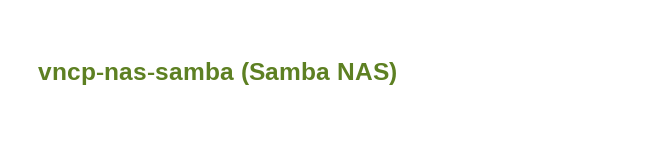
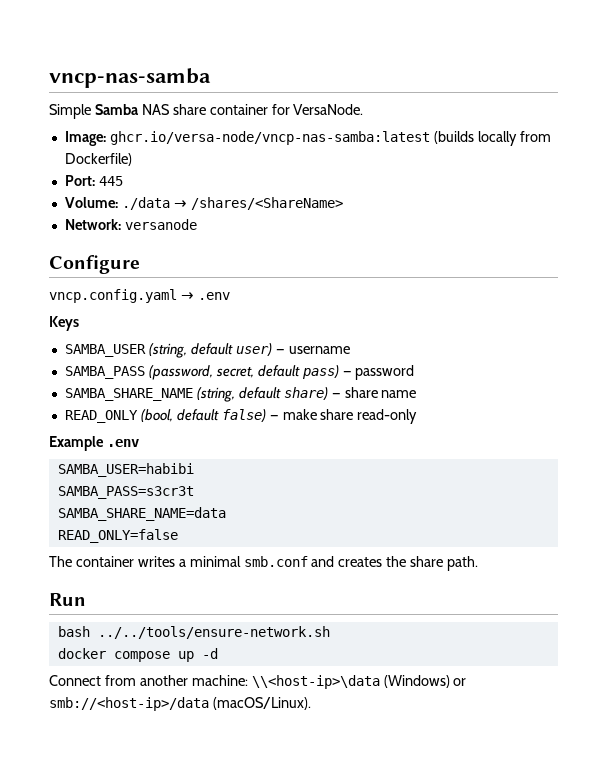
[241,62,397,85] (Samba NAS) -> [49,104,364,119] [64,131,551,146] [64,153,132,166] [64,175,123,186] [64,197,343,210] [64,219,197,230] [49,255,140,274] [49,289,230,303] [49,316,79,331] [64,343,350,358] [64,365,415,380] [64,387,417,402] [64,409,418,424] [49,436,139,451] [57,463,194,477] [57,486,194,499] [57,507,226,521] [57,529,178,543] [49,556,479,571] [49,593,86,606] [57,626,330,639] [57,648,218,662] [49,675,467,689] [49,697,311,711] // Simple Samba NAS share container for VersaNode. // Image: ghcr.io/versa-node/vncp-nas-samba:latest (builds locally from Dockerfile) // Port: 445 // Volume: ./data → /shares/<ShareName> // Network: versanode // Configure // vncp.config.yaml → .env // Keys // SAMBA_USER (string, default user) — username // SAMBA_PASS (password, secret, default pass) — password // SAMBA_SHARE_NAME (string, default share) — share name // READ_ONLY (bool, default false) — make share read-only // Example .env // SAMBA_USER=habibi // SAMBA_PASS=s3cr3t // SAMBA_SHARE_NAME=data // READ_ONLY=false // The container writes a minimal smb.conf and creates the share path. // Run // bash ../../tools/ensure-network.sh // docker compose up -d // Connect from another machine: \\<host-ip>\data (Windows) or smb://<host-ip>/data (macOS/Linux).

